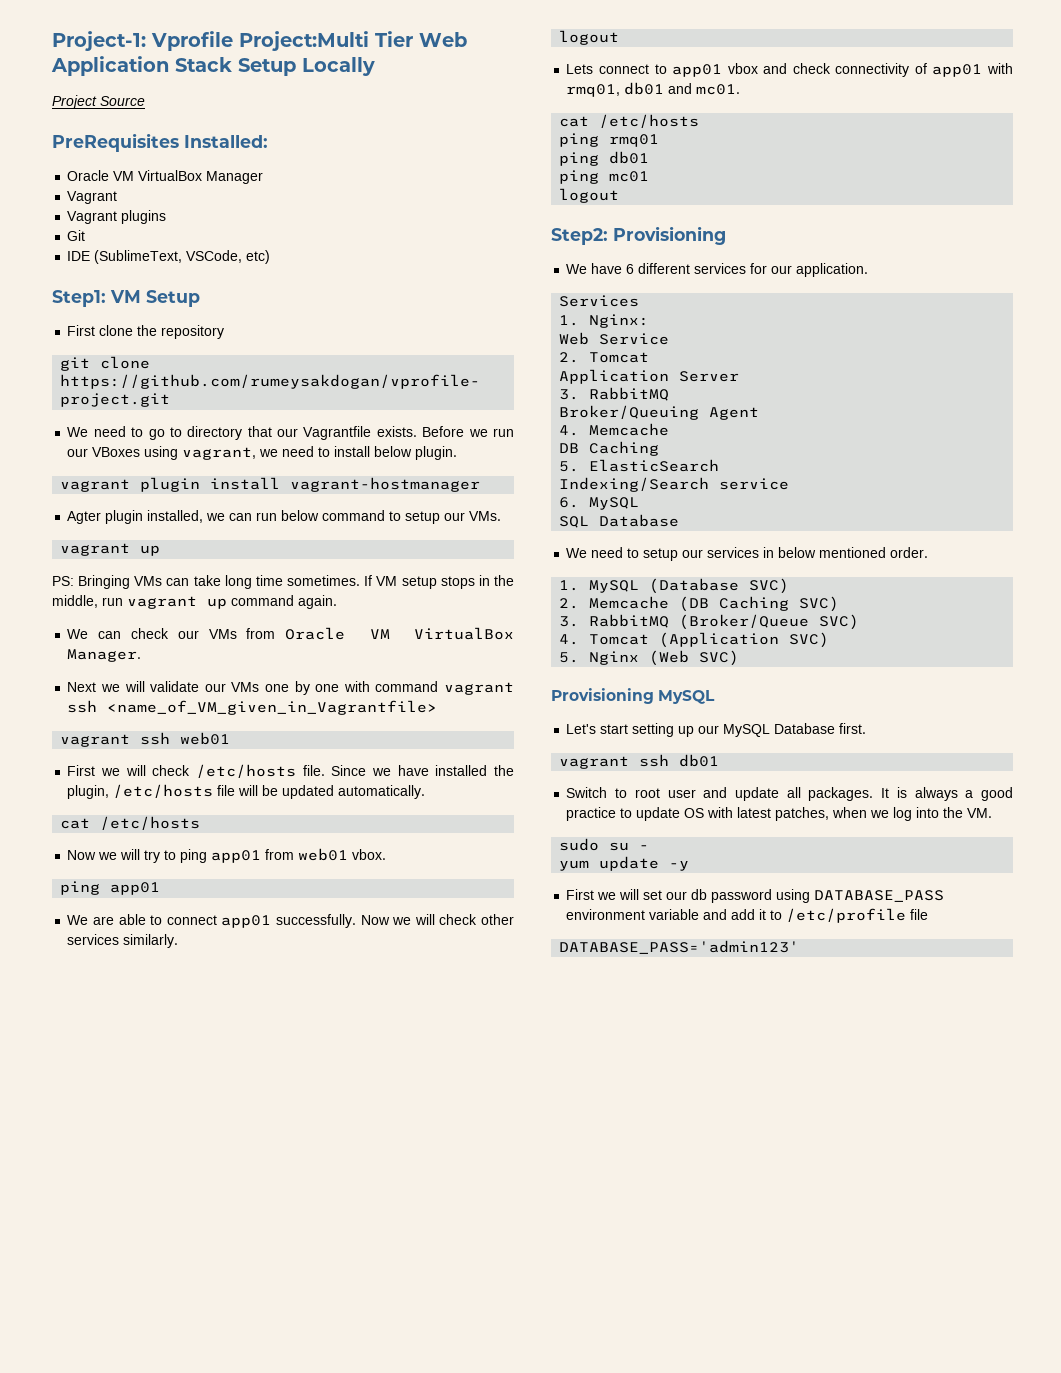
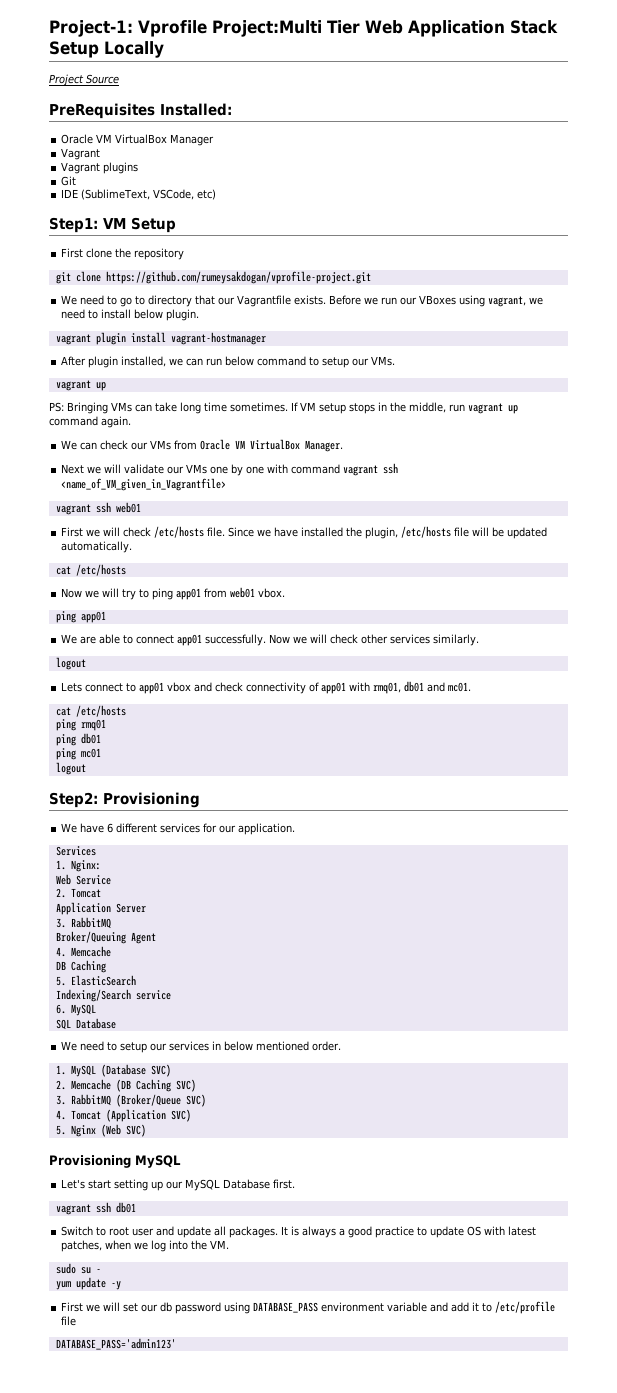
[67,511,102,524] Agter -> [61,356,87,366] After

